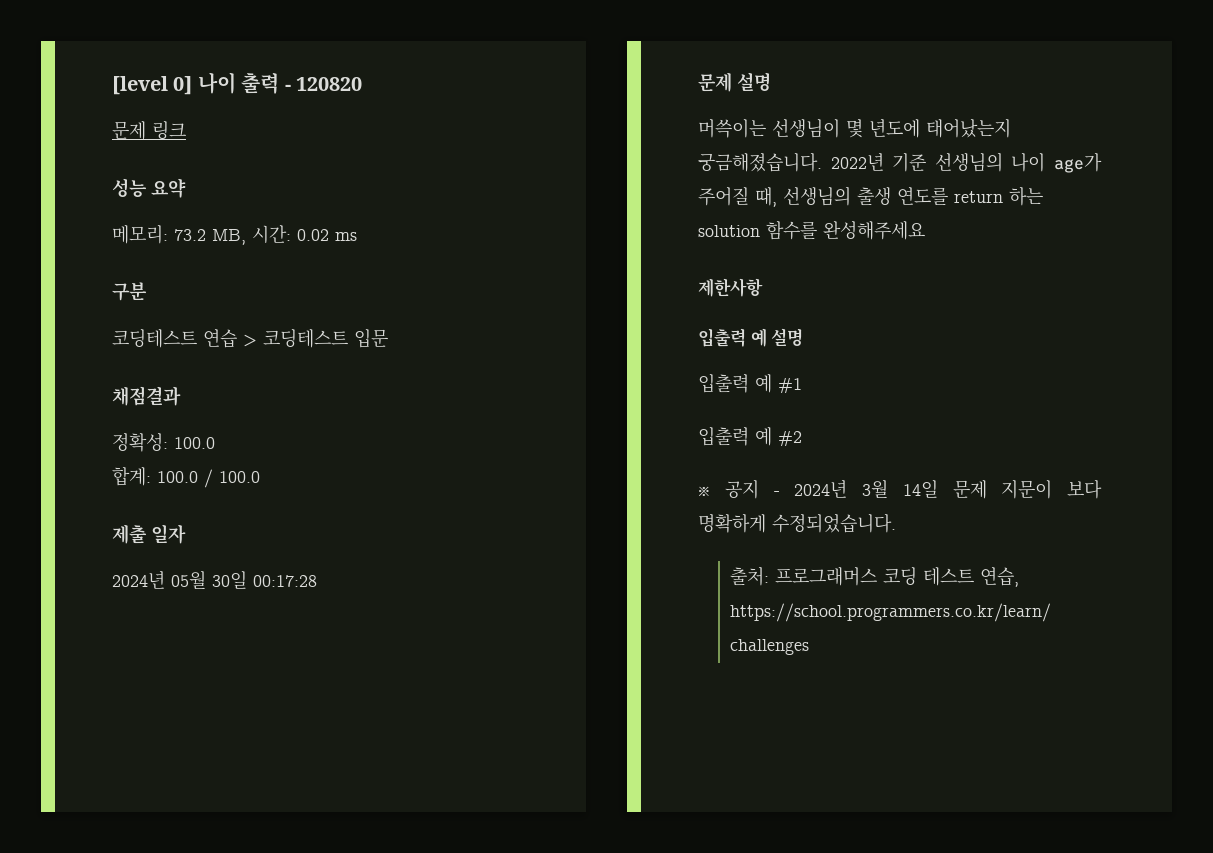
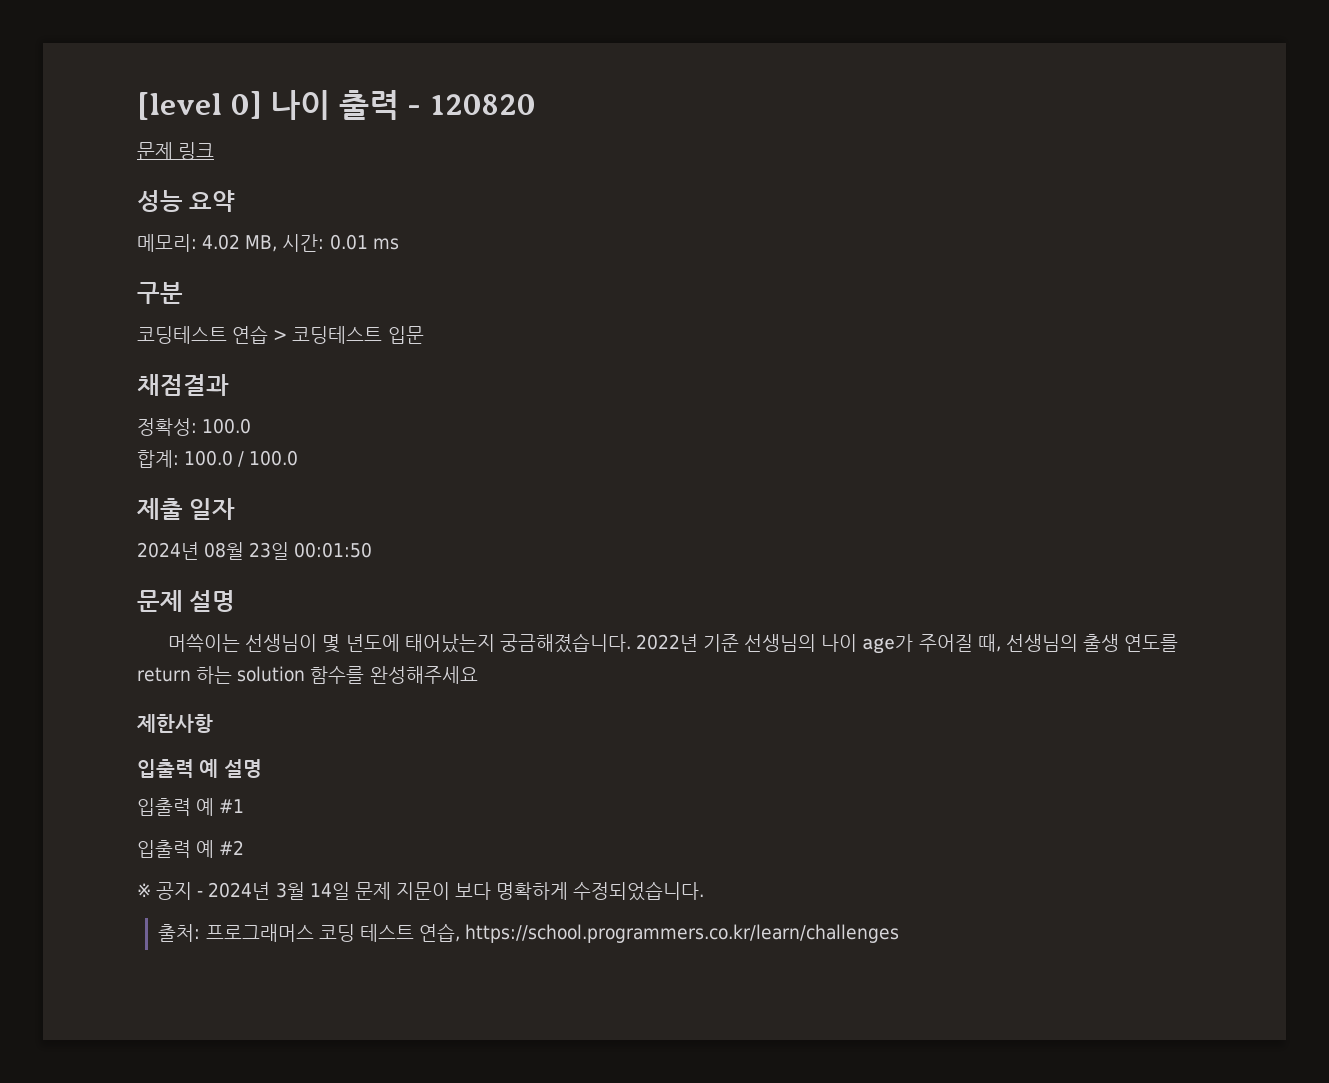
[174,229,206,241] 73.2 -> [202,234,241,250] 4.02
[297,229,329,241] 0.02 -> [329,234,368,250] 0.01
[171,571,317,589] 05월 30일 00:17:28 -> [204,542,373,560] 08월 23일 00:01:50

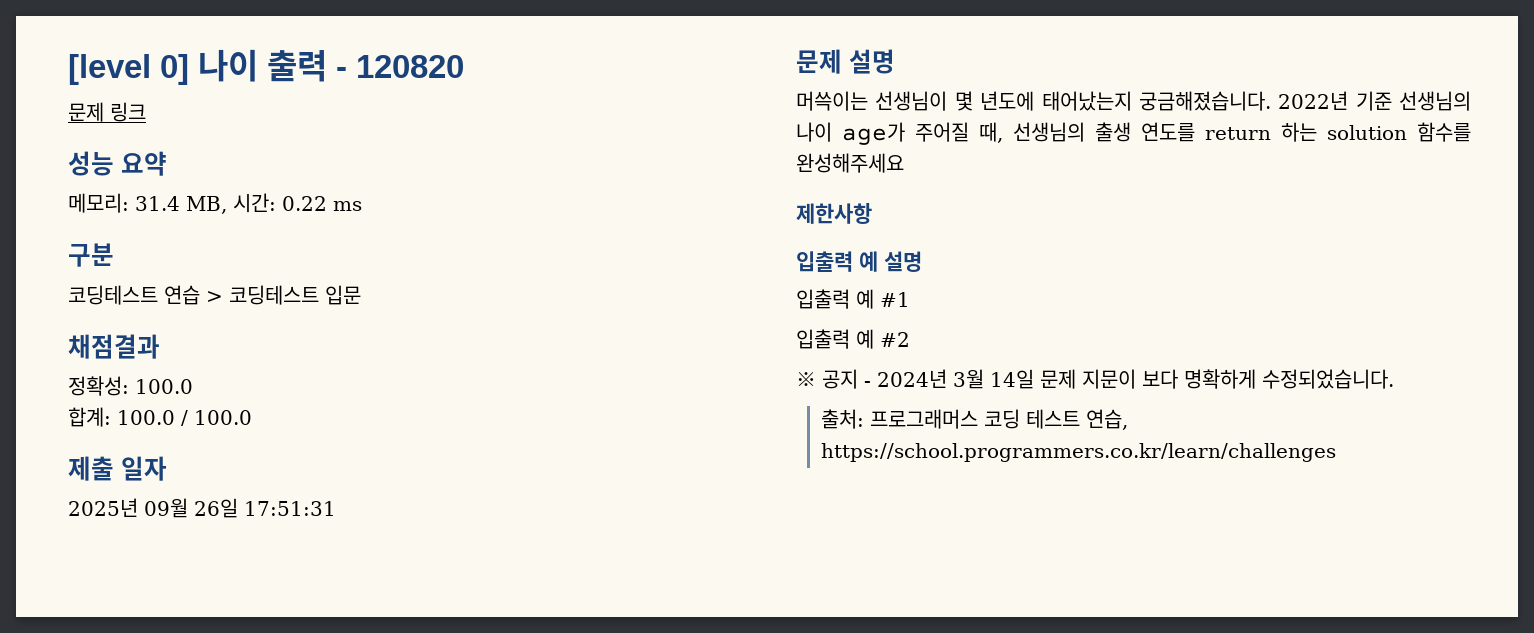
[202,234,241,250] 4.02 -> [135,196,180,211] 31.4
[329,234,368,250] 0.01 -> [282,196,327,211] 0.22
[137,542,373,560] 2024년 08월 23일 00:01:50 -> [68,498,336,518] 2025년 09월 26일 17:51:31

